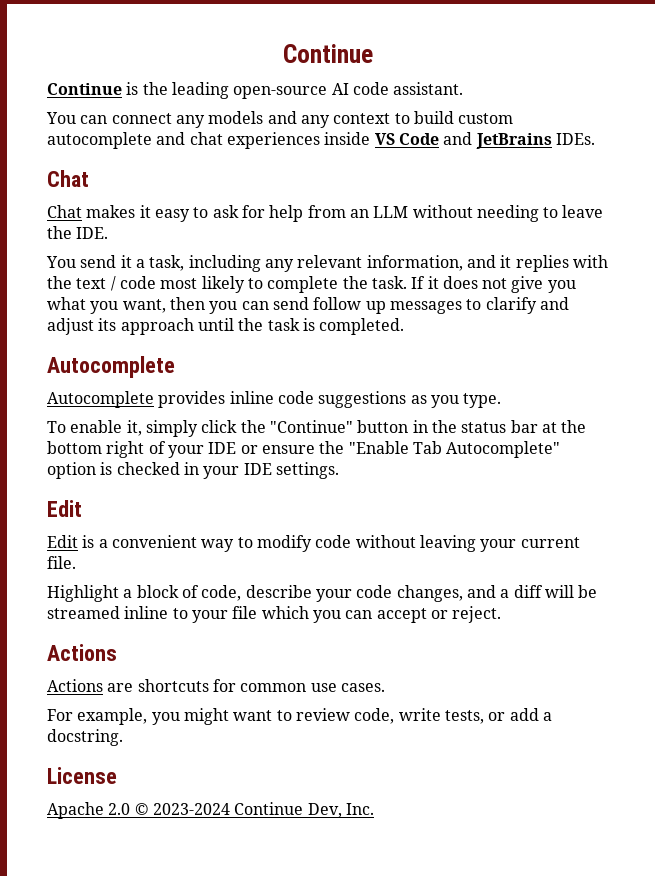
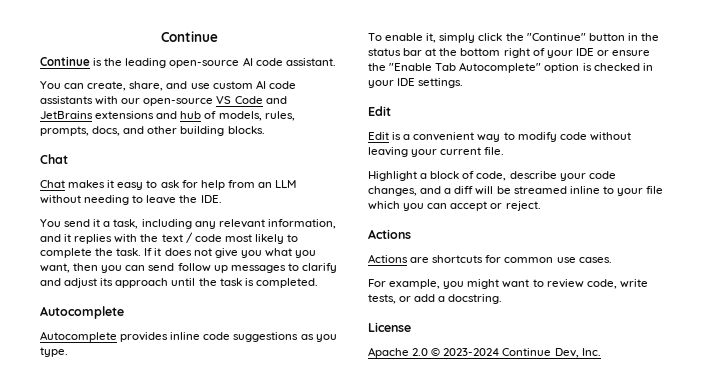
[111,111,514,128] [47,132,595,149] connect any models and any context to build custom autocomplete and chat experiences inside VS Code and JetBrains IDEs. -> [87,80,296,91] [40,96,287,106] [40,111,295,121] [40,126,265,136] create, share, and use custom AI code assistants with our open-source VS Code and JetBrains extensions and hub of models, rules, prompts, docs, and other building blocks.

